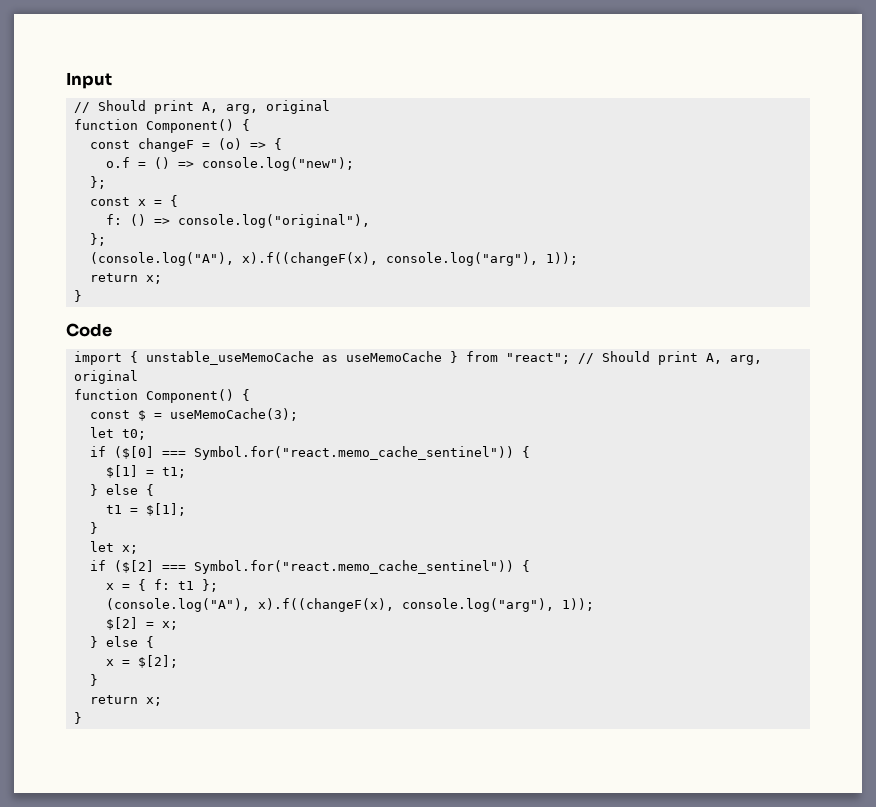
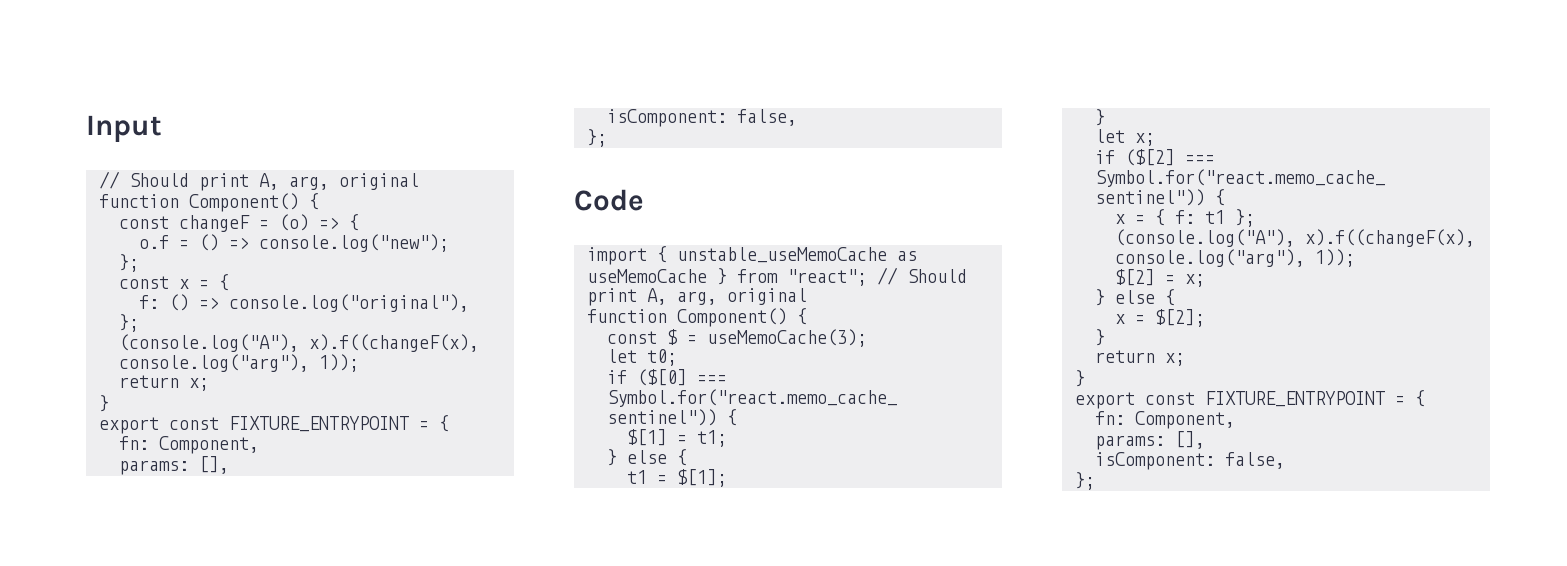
(83, 296) none -> [99,415,450,434] [119,436,260,454] [119,456,230,475] [607,109,798,127] [587,129,608,147] // export const FIXTURE_ENTRYPOINT = { // fn: Component, // params: [], // isComponent: false, // };
(83, 718) none -> [1075,390,1426,409] [1095,411,1236,429] [1095,431,1206,450] [1095,452,1286,470] [1075,472,1096,490] // export const FIXTURE_ENTRYPOINT = { // fn: Component, // params: [], // isComponent: false, // };

